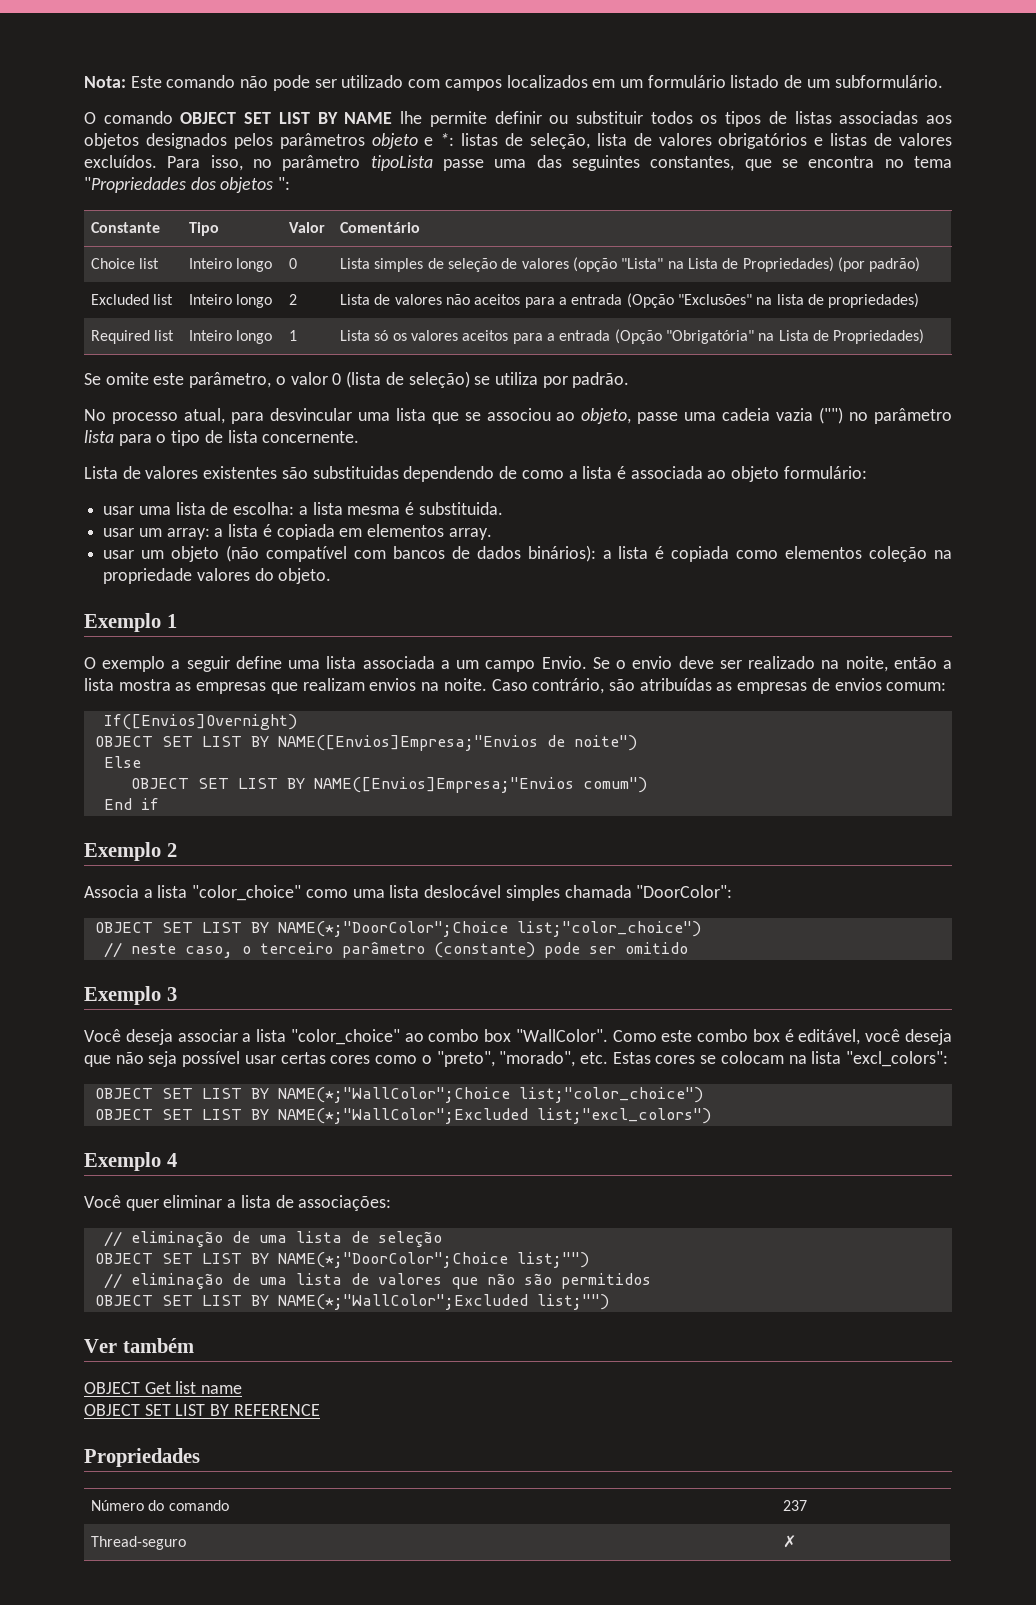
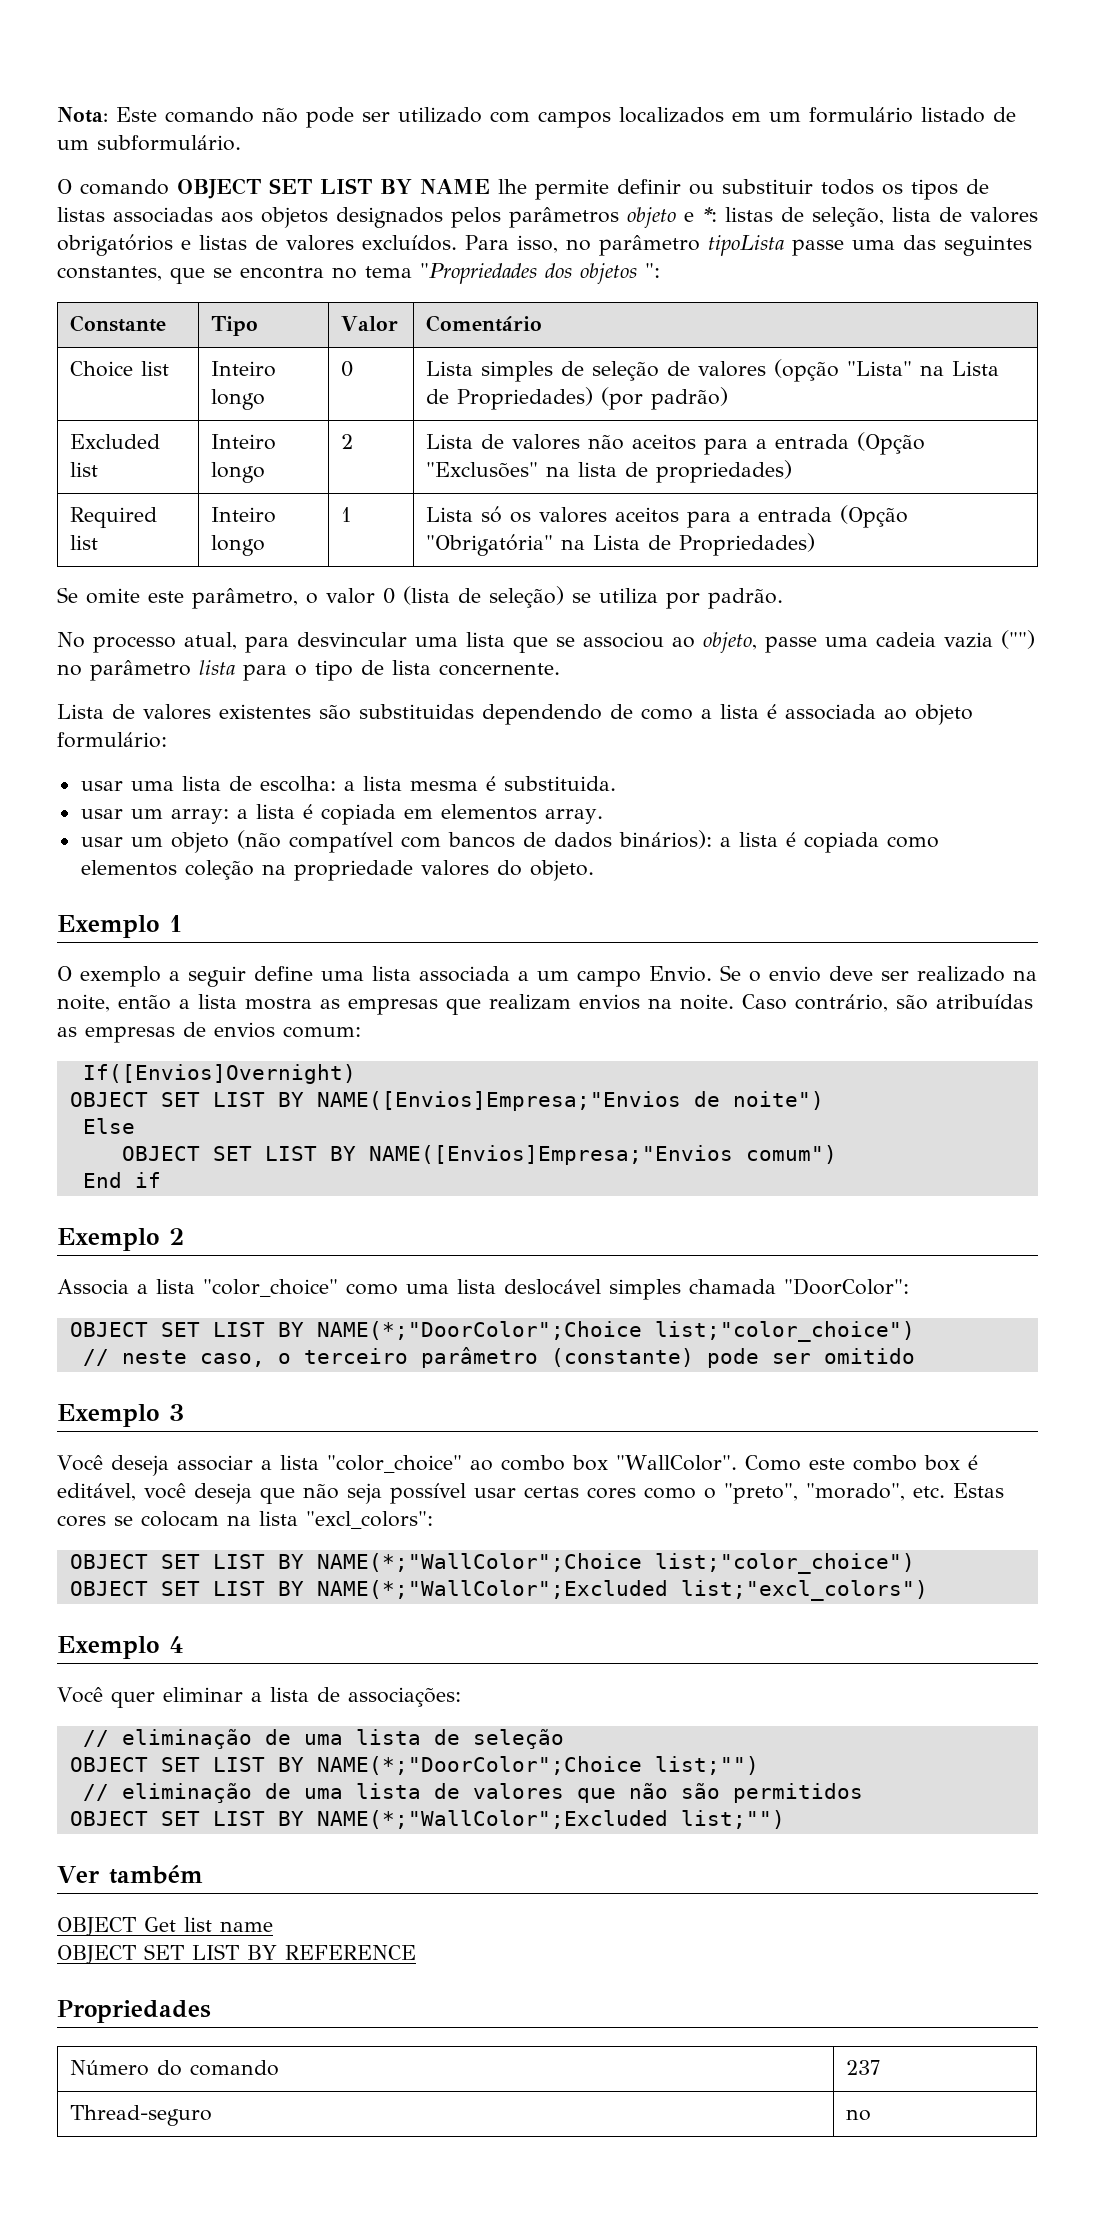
[783,1535,797,1548] ✗ -> [846,2109,872,2121] no

